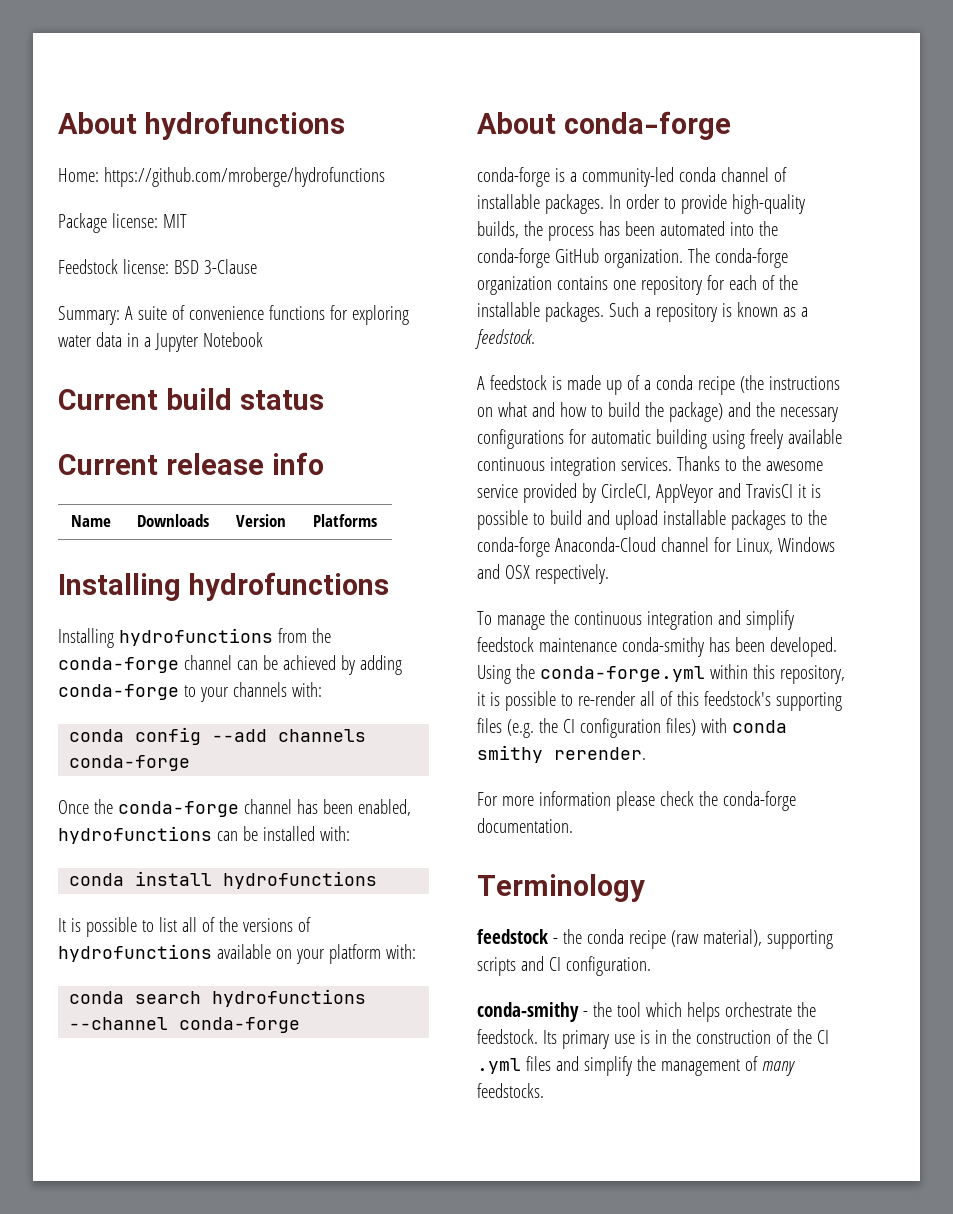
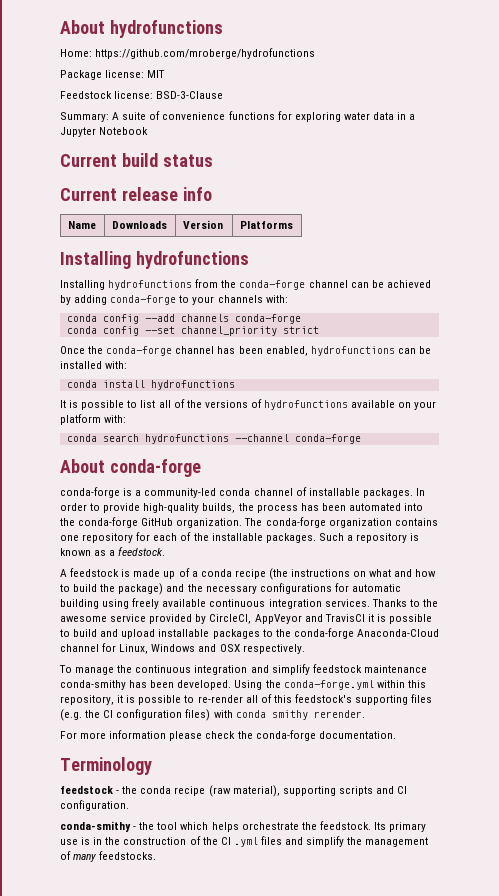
[173,259,257,274] BSD 3-Clause -> [156,91,224,99] BSD-3-Clause
(191, 763) none -> [66,326,319,336] // conda config --set channel_priority strict

